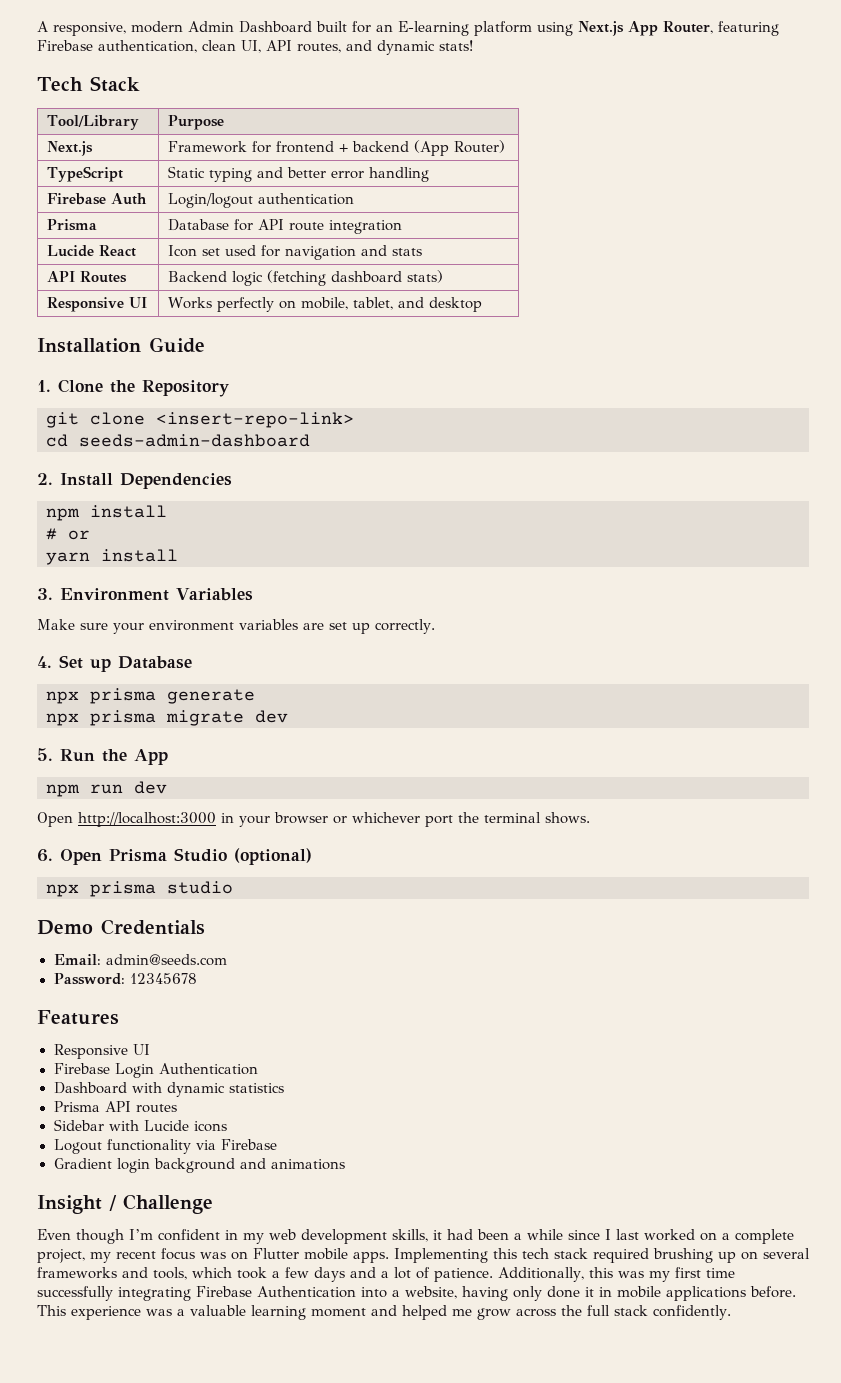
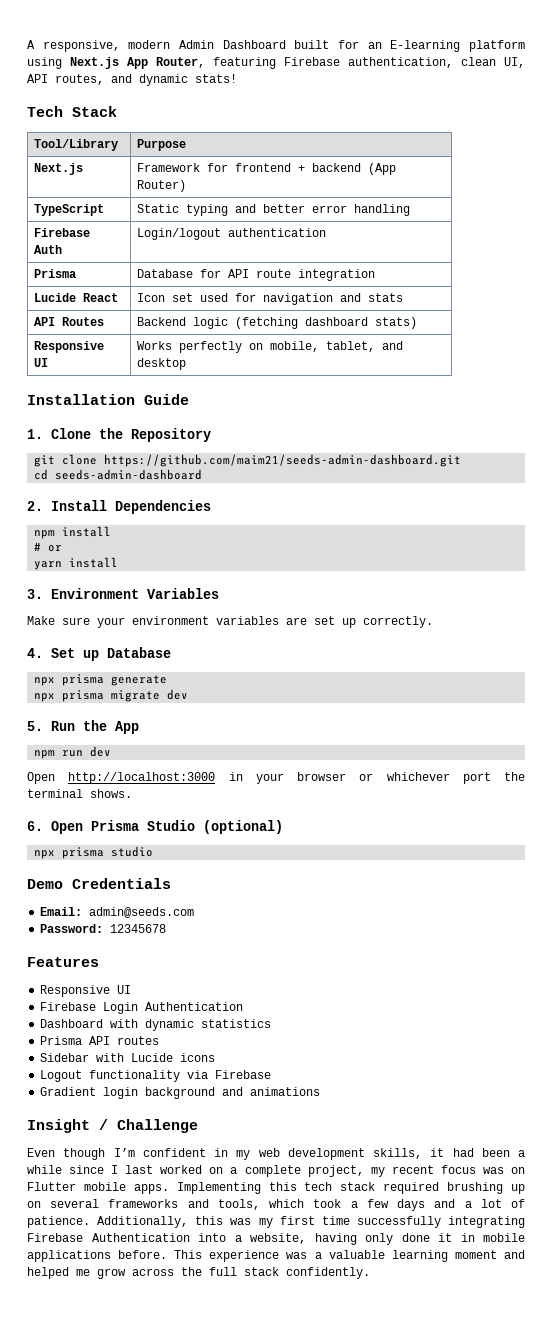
[156,412,354,428] <insert-repo-link> -> [104,454,462,467] https://github.com/maim21/seeds-admin-dashboard.git

